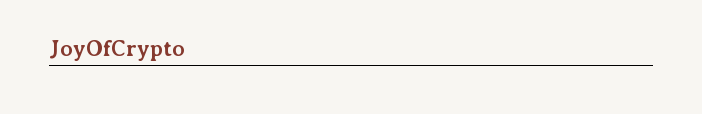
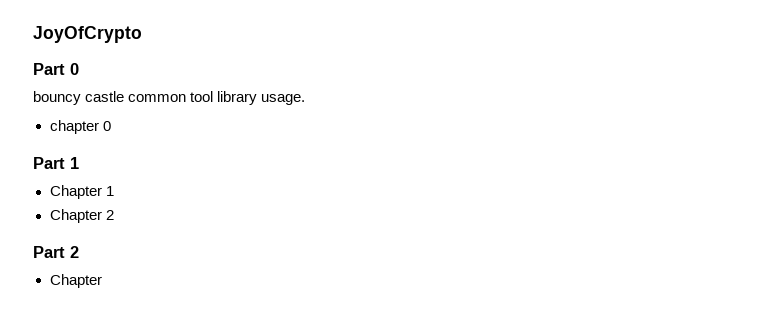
(185, 50) none -> [33,63,79,75] [33,91,306,105] [49,120,111,134] [33,157,79,169] [49,185,114,199] [49,209,114,223] [33,246,79,258] [49,274,102,288] // Part 0 // bouncy castle common tool library usage. // chapter 0 // Part 1 // Chapter 1 // Chapter 2 // Part 2 // Chapter

